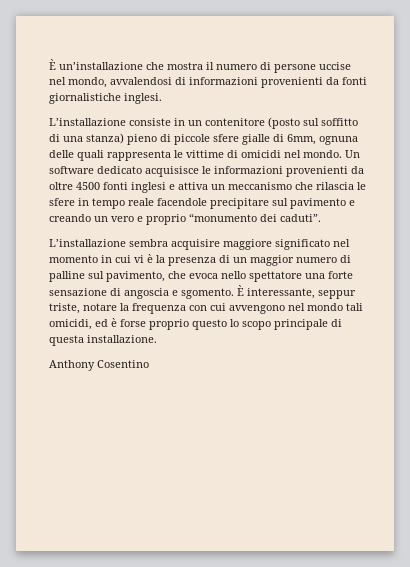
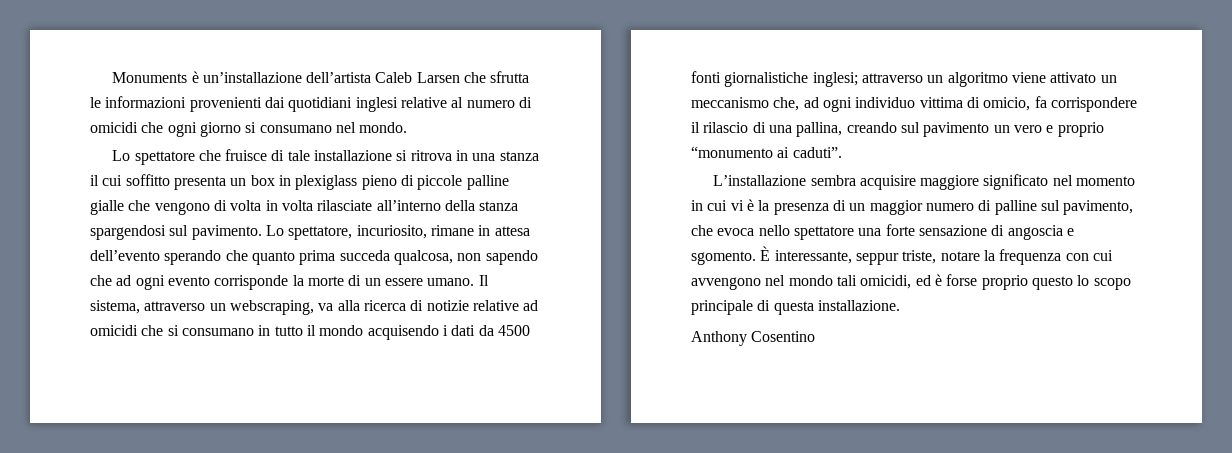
[49,59,351,73] [49,77,367,88] [49,93,162,104] [49,117,358,129] [49,133,358,145] [49,150,360,161] [49,166,364,177] [49,182,366,193] [49,198,355,209] [49,214,91,222] È un’installazione che mostra il numero di persone uccise nel mondo, avvalendosi di informazioni provenienti da fonti giornalistiche inglesi. // L’installazione consiste in un contenitore (posto sul soffitto di una stanza) pieno di piccole sfere gialle di 6mm, ognuna delle quali rappresenta le vittime di omicidi nel mondo. Un software dedicato acquisisce le informazioni provenienti da oltre 4500 fonti inglesi e attiva un meccanismo che rilascia le sfere in tempo reale facendole precipitare sul pavimento e creando -> [112,71,530,83] [90,96,532,112] [90,122,408,137] [112,149,539,165] [90,174,509,190] [90,200,519,215] [90,225,530,240] [90,250,538,265] [90,275,489,290] [90,300,539,315] [90,325,530,340] [691,71,1117,87] [691,96,1137,112] [691,122,990,137] Monuments è un’installazione dell’artista Caleb Larsen che sfrutta le informazioni provenienti dai quotidiani inglesi relative al numero di omicidi che ogni giorno si consumano nel mondo. // Lo spettatore che fruisce di tale installazione si ritrova in una stanza il cui soffitto presenta un box in plexiglass pieno di piccole palline gialle che vengono di volta in volta rilasciate all’interno della stanza spargendosi sul pavimento. Lo spettatore, incuriosito, rimane in attesa dell’evento sperando che quanto prima succeda qualcosa, non sapendo che ad ogni evento corrisponde la morte di un essere umano. Il sistema, attraverso un webscraping, va alla ricerca di notizie relative ad omicidi che si consumano in tutto il mondo acquisendo i dati da 4500 fonti giornalistiche inglesi; attraverso un algoritmo viene attivato un meccanismo che, ad ogni individuo vittima di omicio, fa corrispondere il rilascio di una pallina, creando sul pavimento
[260,214,277,222] dei -> [777,147,790,158] ai

